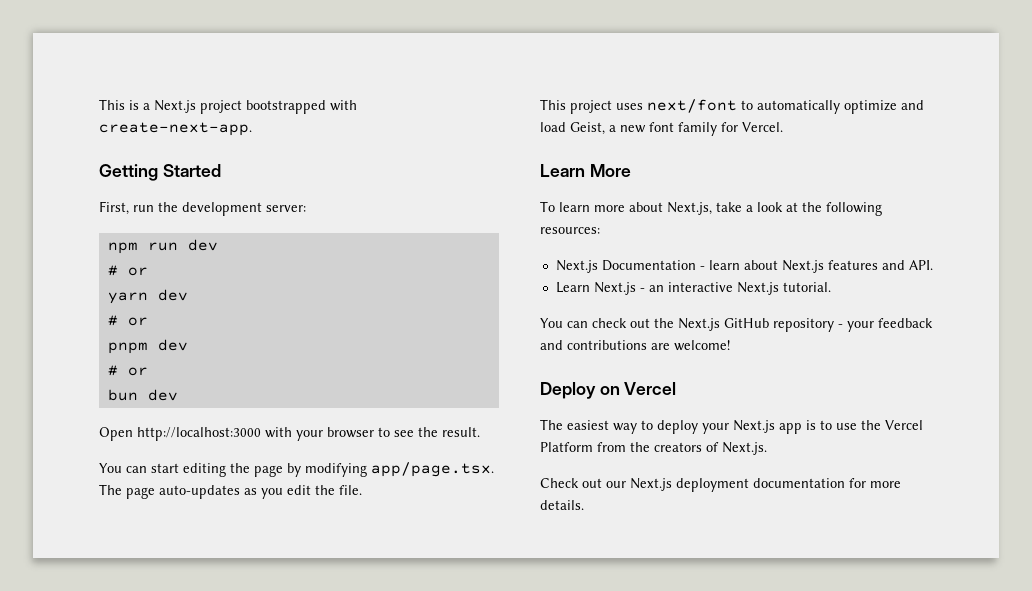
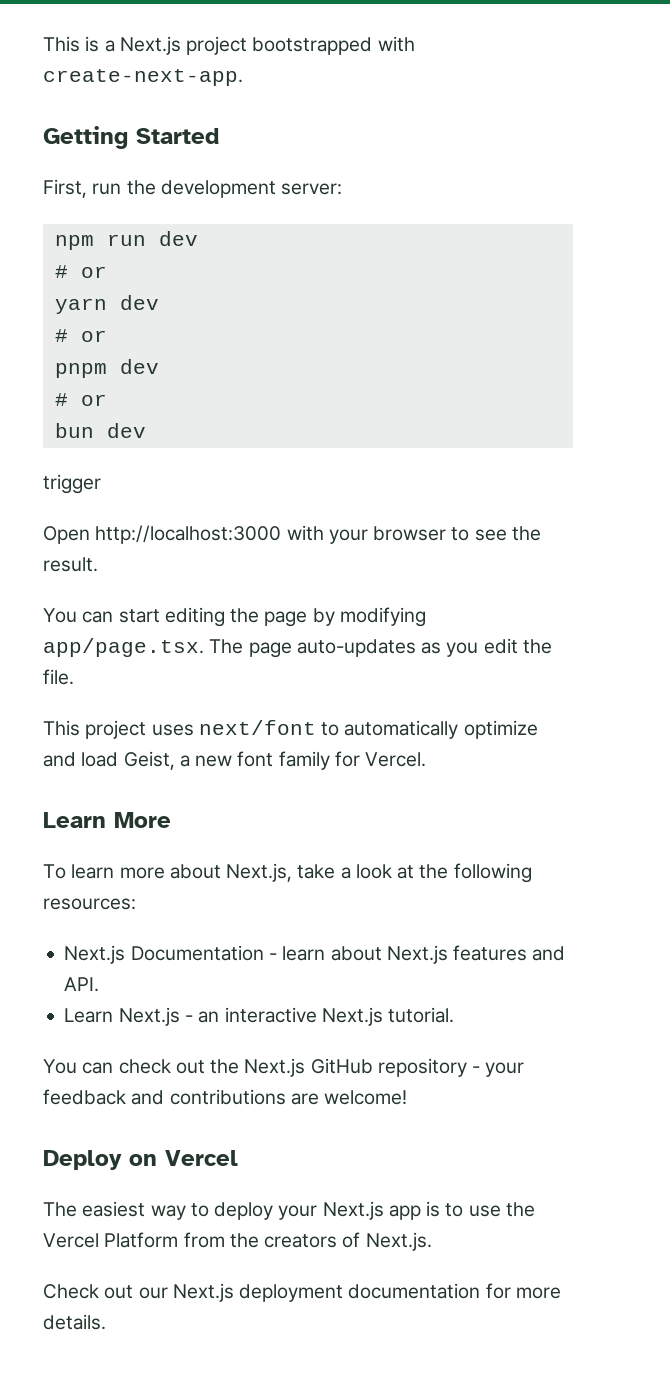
(178, 395) none -> [43,474,101,494] // trigger

